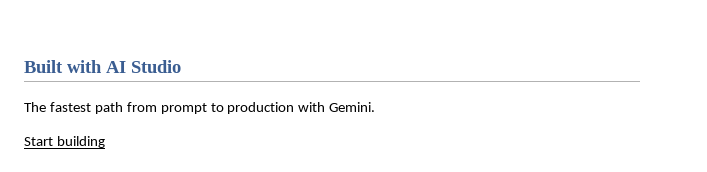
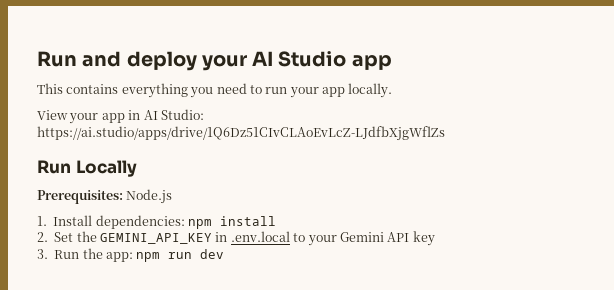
[24,60,181,73] [24,102,376,114] [24,136,105,148] Built with AI Studio // The fastest path from prompt to production with Gemini. // Start building -> [37,51,392,71] [37,83,393,98] [37,109,204,124] [37,126,445,141] [37,160,137,177] [37,189,173,204] [37,215,276,229] [37,231,435,246] [37,248,225,262] Run and deploy your AI Studio app // This contains everything you need to run your app locally. // View your app in AI Studio: https://ai.studio/apps/drive/1Q6Dz51CIvCLAoEvLcZ-LJdfbXjgWflZs // Run Locally // Prerequisites: Node.js // 1. Install dependencies: npm install // 2. Set the GEMINI_API_KEY in .env.local to your Gemini API key // 3. Run the app: npm run dev

